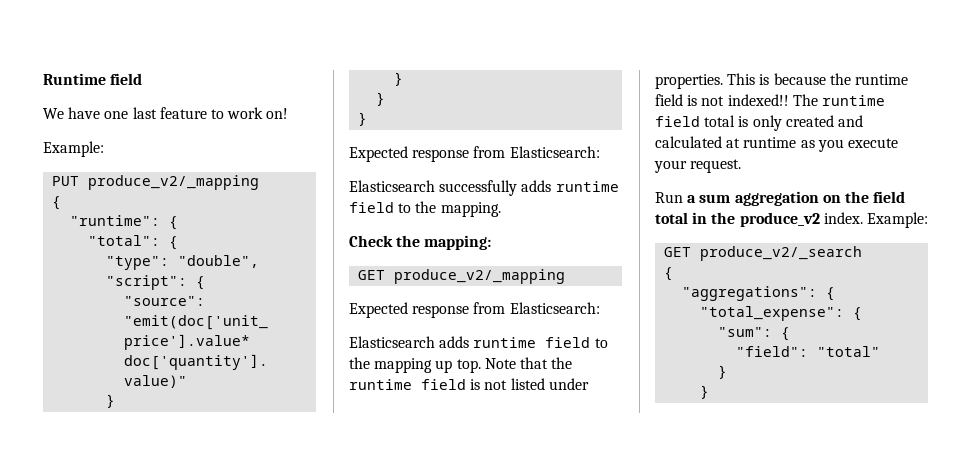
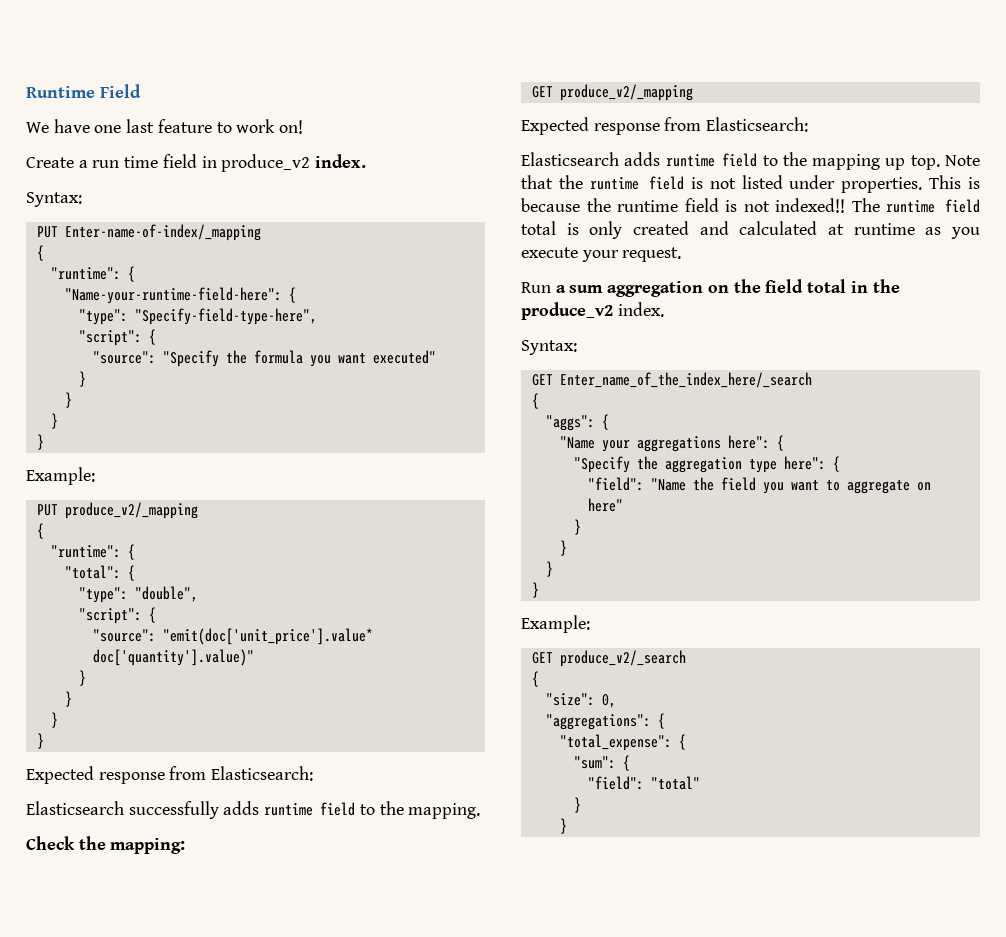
[110,73,143,85] field -> [100,84,141,98] Field
(289, 113) none -> [26,154,367,172] [26,192,82,207] [36,224,261,241] [36,245,44,261] [50,266,135,282] [64,287,296,304] [78,308,317,325] [78,329,156,346] [92,350,436,367] [78,371,86,387] [64,392,72,408] [50,413,58,429] [36,434,44,450] // Create a run time field in produce_v2 index. // Syntax: // PUT Enter-name-of-index/_mapping // { // "runtime": { // "Name-your-runtime-field-here": { // "type": "Specify-field-type-here", // "script": { // "source": "Specify the formula you want executed" // } // } // } // }
(863, 218) none -> [521,340,577,355] [531,372,812,388] [531,393,539,409] [545,414,609,431] [559,435,784,452] [573,456,840,473] [587,477,931,494] [587,498,623,512] [573,519,581,535] [559,540,567,556] [545,561,553,577] [531,582,539,598] // Syntax: // GET Enter_name_of_the_index_here/_search // { // "aggs": { // "Name your aggregations here": { // "Specify the aggregation type here": { // "field": "Name the field you want to aggregate on here" // } // } // } // } //
(674, 274) none -> [545,693,616,708] // "size": 0,

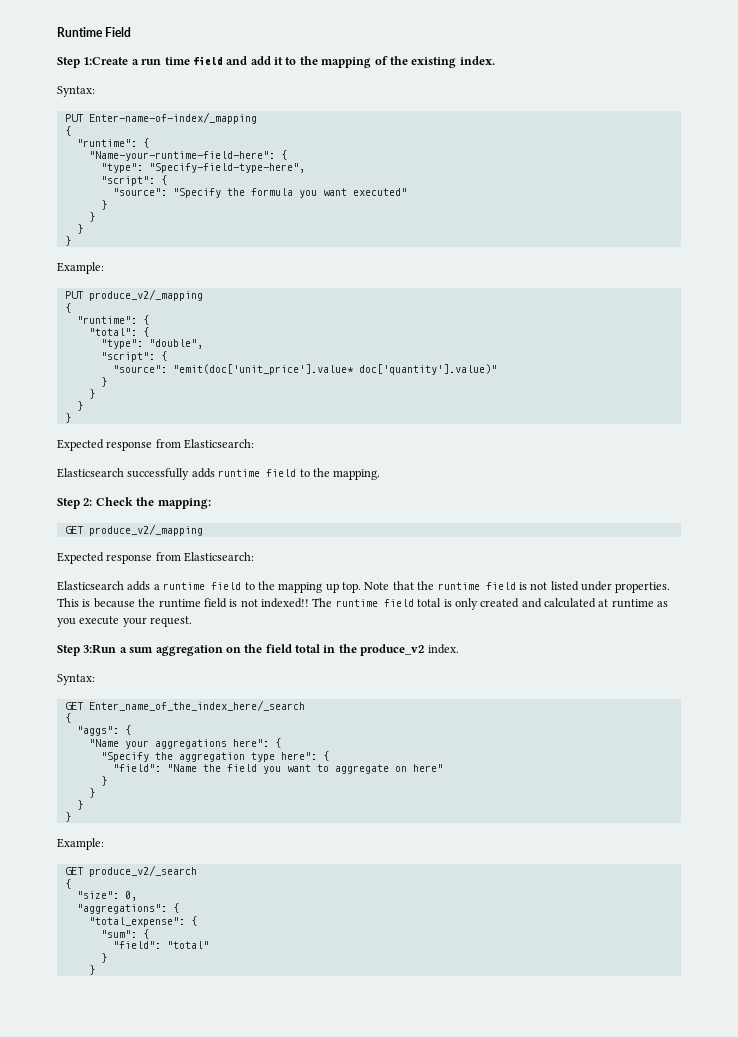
[26,119,304,134] [26,154,311,172] We have one last feature to work on! // Create a run time field in produce_v2 -> [57,56,457,68] Step 1:Create a run time field and add it to the mapping of the existing
(481, 811) none -> [57,498,93,509] Step 2:
(661, 159) none -> [153,584,160,590] a
[521,282,551,293] Run -> [57,644,117,656] Step 3:Run

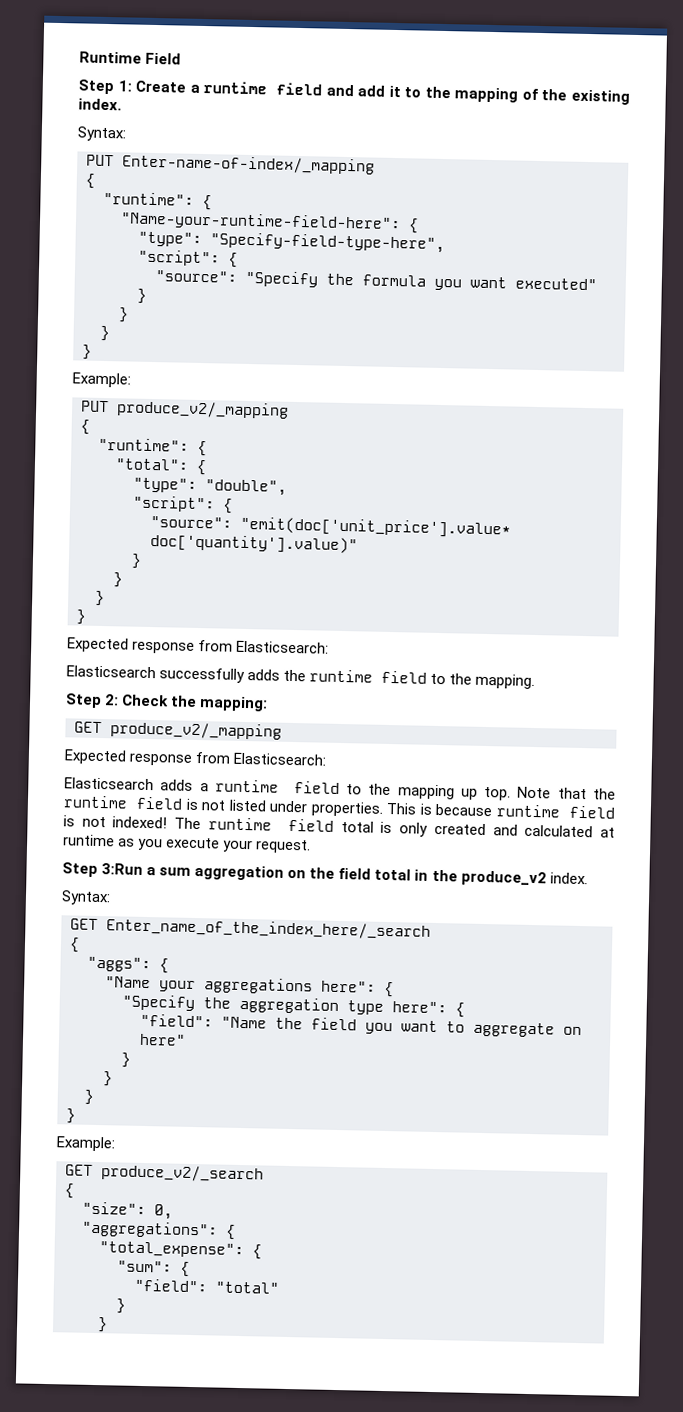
[83,57,190,65] 1:Create a run time -> [117,80,268,95] 1: Create a runtime
(215, 473) none -> [283,669,307,682] the
[138,598,309,608] the runtime field is not indexed!! -> [495,804,616,819] [63,815,168,829] runtime field is not indexed!

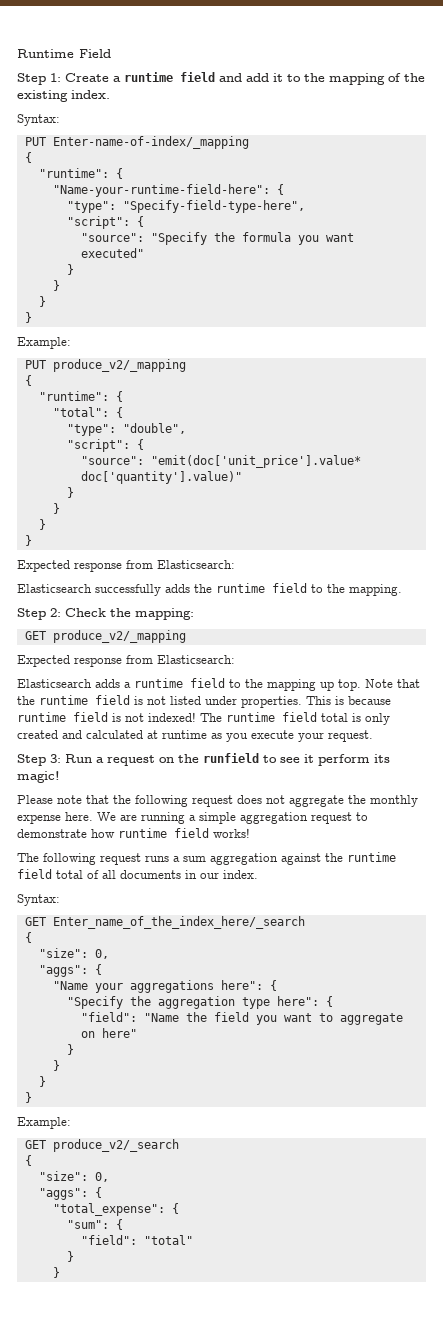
[101,863,547,887] 3:Run a sum aggregation on the field total in the produce_v2 -> [50,753,390,766] [17,771,60,783] [17,795,418,807] [17,812,368,824] [17,828,250,838] [17,852,396,865] [17,869,219,879] 3: Run a request on the runfield to see it perform its magic! // Please note that the following request does not aggregate the monthly expense here. We are running a simple aggregation request to demonstrate how runtime field works! // The following request runs a sum aggregation against the runtime field total of all documents in our
(80, 945) none -> [38,948,109,959] // "size": 0,
[81,1220,218,1239] "aggregations": -> [38,1188,88,1200] "aggs":

